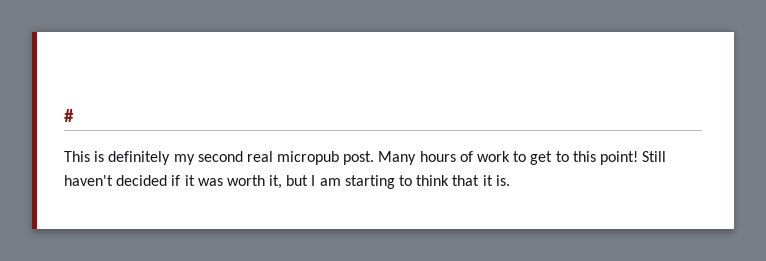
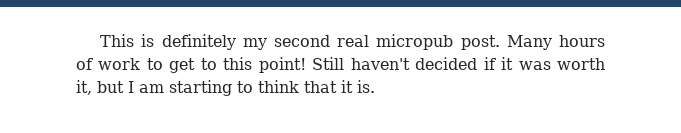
[64,109,74,122] # // -> (100, 40) none

